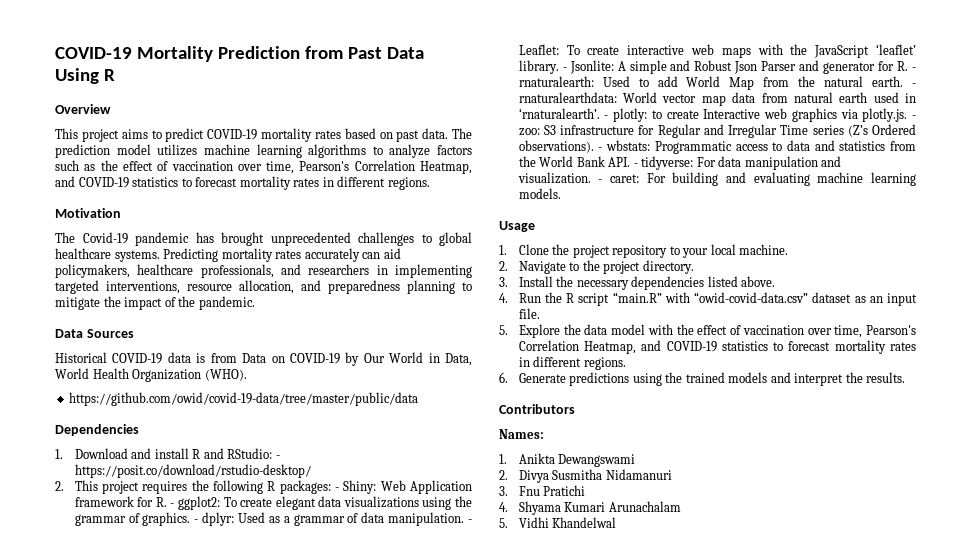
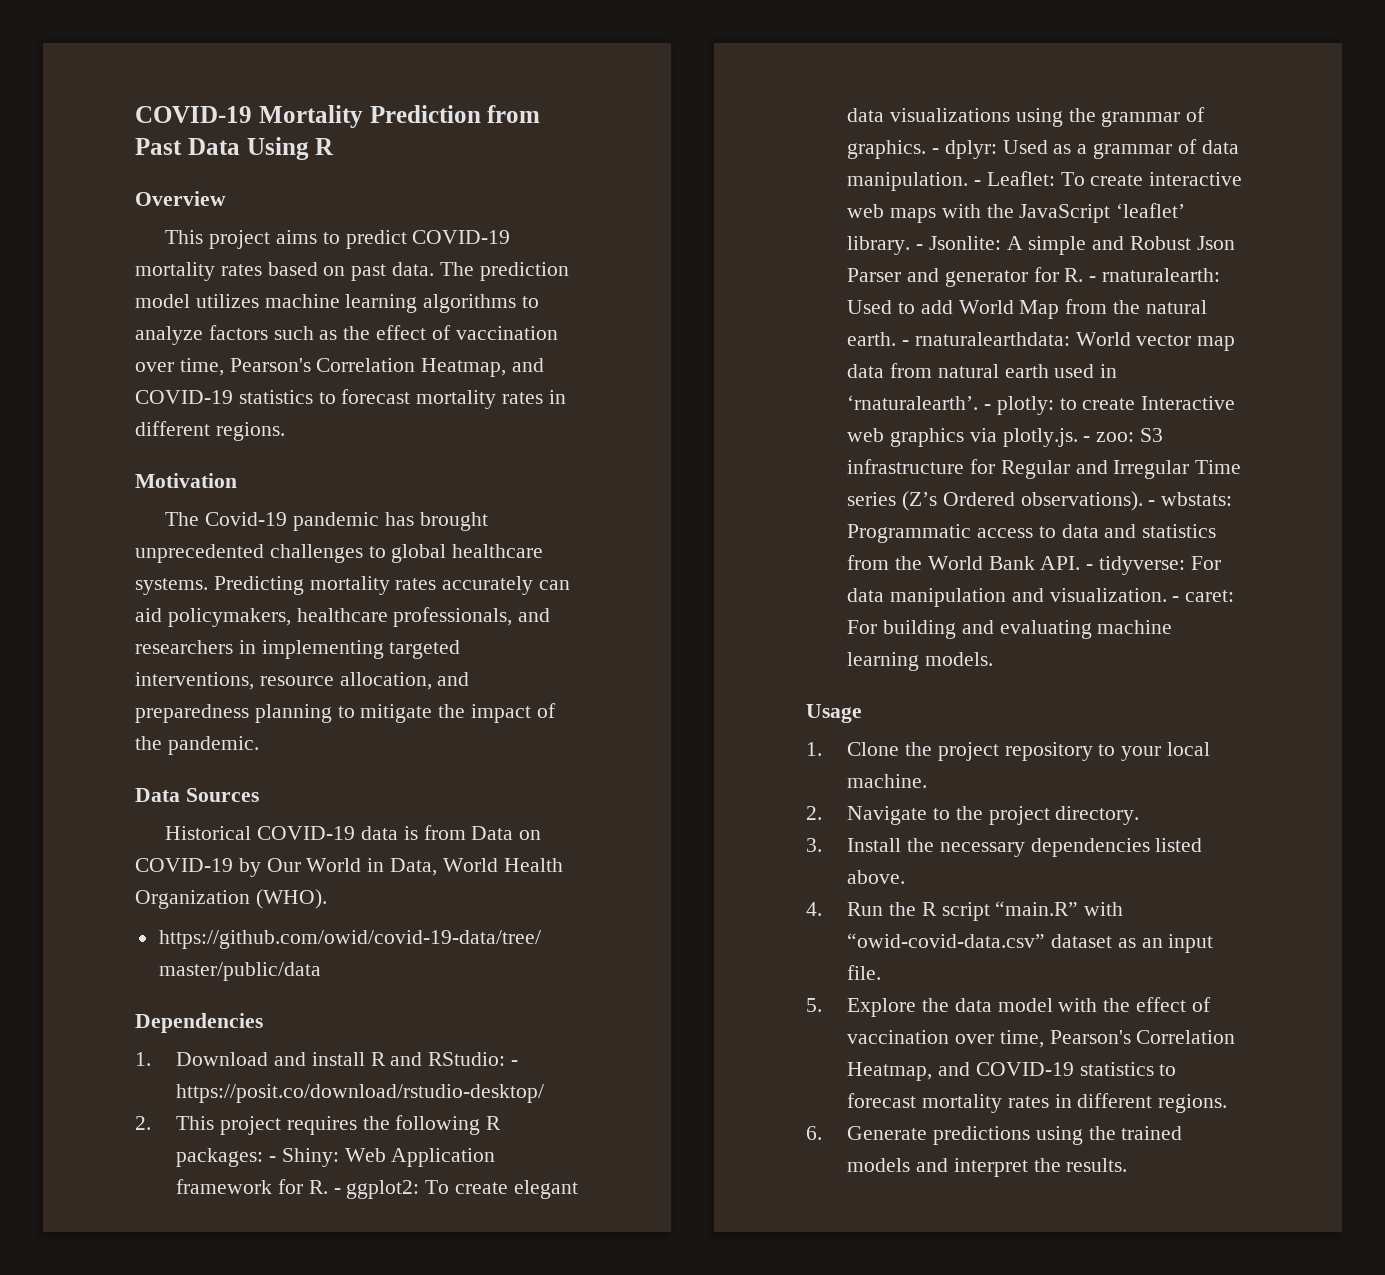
[499,404,575,414] [499,429,544,439] [499,453,636,467] [499,469,672,483] [499,485,586,496] [499,501,681,515] [499,517,617,528] // Contributors // Names: // 1. Anikta Dewangswami // 2. Divya Susmitha Nidamanuri // 3. Fnu Pratichi // 4. Shyama Kumari Arunachalam // 5. Vidhi Khandelwal -> (1128, 1165) none

